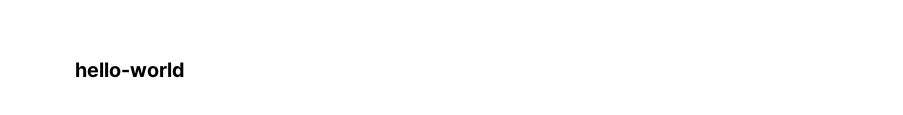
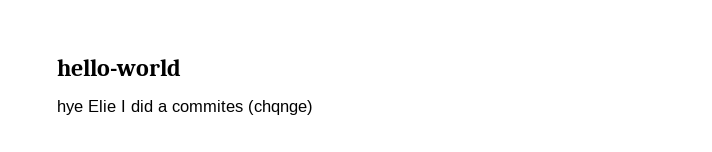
(185, 70) none -> [57,100,313,115] // hye Elie I did a commites (chqnge)

